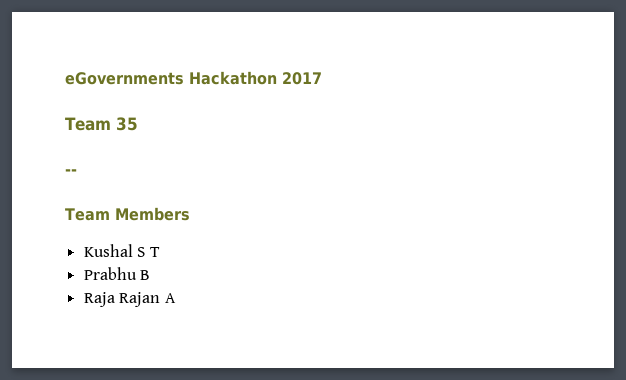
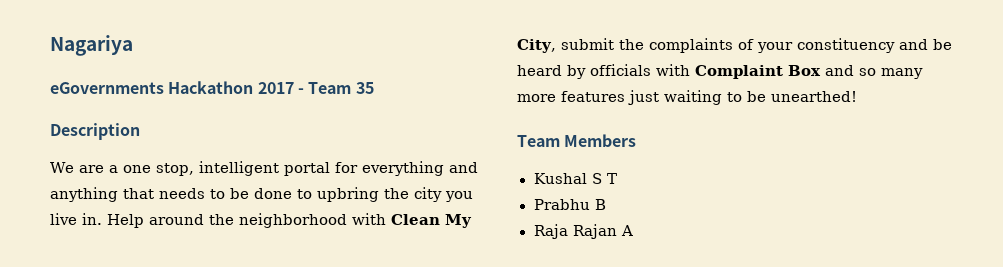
(65, 78) none -> [50,35,133,56] Nagariya //
(322, 78) // -> [297,88,304,94] -
[65,169,77,175] -- -> [50,123,140,140] [50,161,478,176] [50,187,473,202] [50,213,472,228] [517,38,952,53] [517,64,923,79] [517,90,857,105] Description // We are a one stop, intelligent portal for everything and anything that needs to be done to upbring the city you live in. Help around the neighborhood with Clean My City, submit the complaints of your constituency and be heard by officials with Complaint Box and so many more features just waiting to be unearthed!

